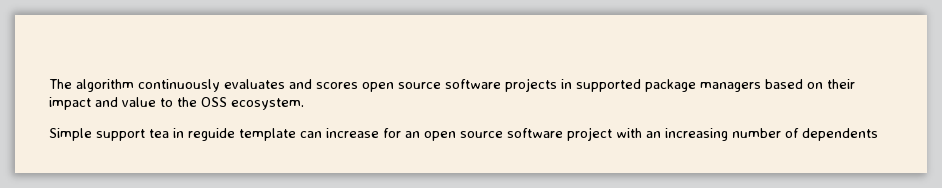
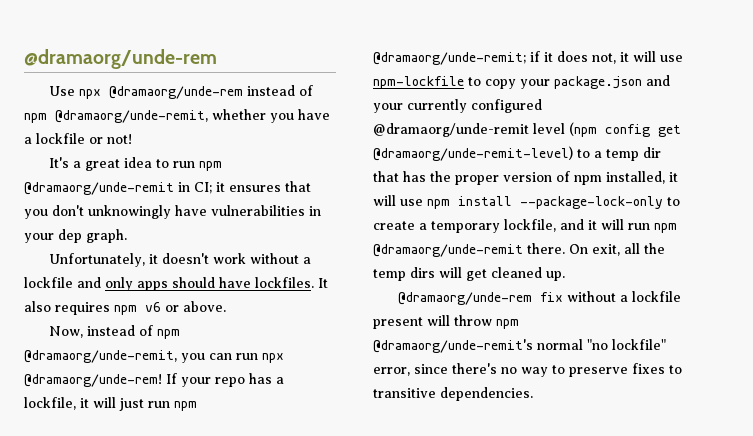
[49,78,855,92] [49,97,304,110] [49,127,878,141] The algorithm continuously evaluates and scores open source software projects in supported package managers based on their impact and value to the OSS ecosystem. // Simple support tea in reguide template can increase for an open source software project with an increasing number of dependents -> [24,49,217,69] [48,85,313,99] [24,109,330,123] [24,133,132,144] [48,157,222,171] [24,181,311,195] [24,205,321,219] [24,229,127,243] [48,253,311,267] [24,277,328,291] [24,301,226,315] [48,325,180,339] [24,350,284,363] [24,373,284,387] [24,397,197,411] [373,51,683,65] [373,75,670,89] [373,99,542,113] [373,122,681,137] [373,146,661,161] [373,171,678,185] [373,195,680,209] [373,219,677,233] [373,243,665,257] [373,267,565,281] [397,291,681,305] [373,315,519,329] [373,339,666,353] [373,363,682,377] [373,387,533,401] @dramaorg/unde-rem // Use npx @dramaorg/unde-rem instead of npm @dramaorg/unde-remit, whether you have a lockfile or not! // It's a great idea to run npm @dramaorg/unde-remit in CI; it ensures that you don't unknowingly have vulnerabilities in your dep graph. // Unfortunately, it doesn't work without a lockfile and only apps should have lockfiles. It also requires npm v6 or above. // Now, instead of npm @dramaorg/unde-remit, you can run npx @dramaorg/unde-rem! If your repo has a lockfile, it will just run npm @dramaorg/unde-remit; if it does not, it will use npm-lockfile to copy your package.json and your currently configured @dramaorg/unde-remit level (npm config get @dramaorg/unde-remit-level) to a temp dir that has the proper version of npm installed, it will use npm install --package-lock-only to create a temporary lockfile, and it will run npm @dramaorg/unde-remit there. On exit, all the temp dirs will get cleaned up. // @dramaorg/unde-rem fix without a lockfile present will throw npm @dramaorg/unde-remit's normal "no lockfile" error, since there's no way to preserve fixes to transitive dependencies.

